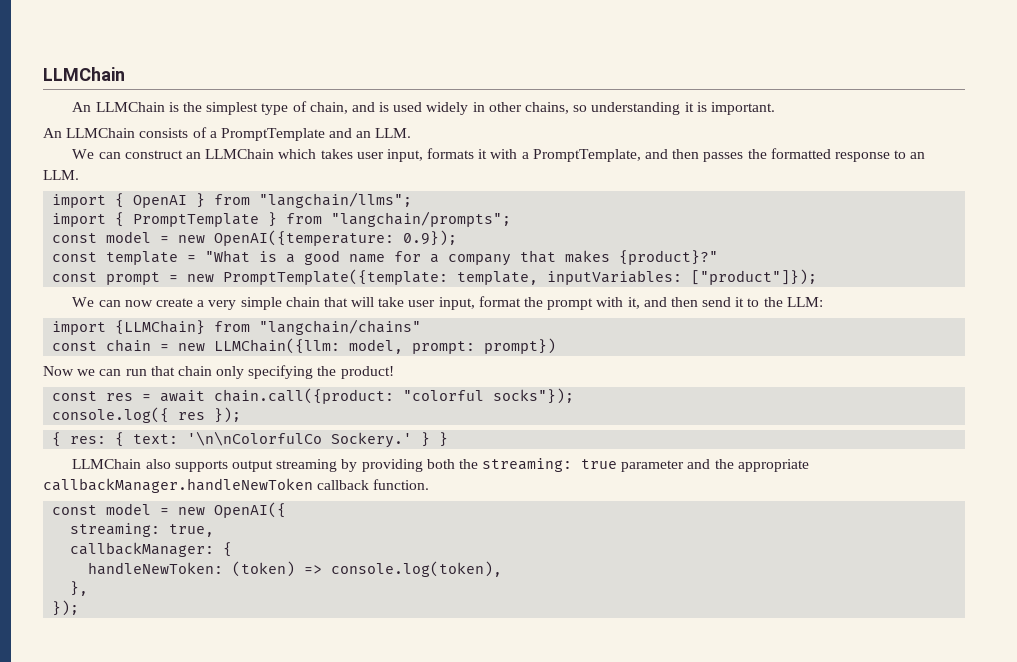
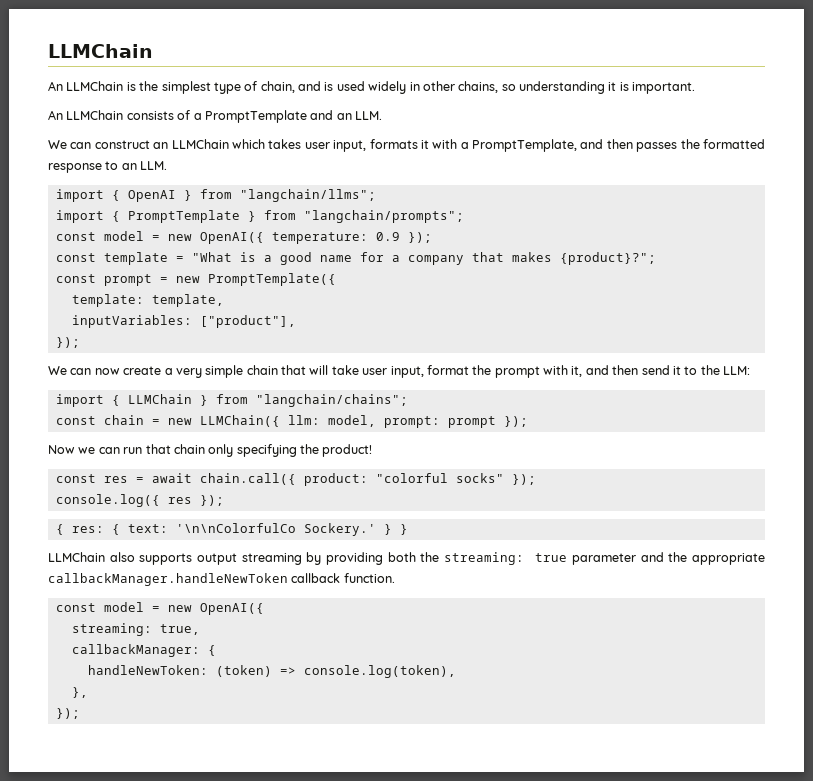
[214,230,458,246] OpenAI({temperature: 0.9}); -> [199,232,432,244] OpenAI({ temperature: 0.9 });
[619,250,719,265] {product}?" -> [559,252,656,265] {product}?";
[223,269,449,285] PromptTemplate({template: -> [207,273,336,286] [71,294,144,307] PromptTemplate({ // template:
[547,269,818,285] inputVariables: ["product"]}); -> [71,315,296,328] [55,337,80,348] // inputVariables: ["product"], // });
[115,319,422,335] {LLMChain} from "langchain/chains" -> [111,394,408,407] { LLMChain } from "langchain/chains";
[214,338,557,354] LLMChain({llm: model, prompt: prompt}) -> [199,415,528,428] LLMChain({ llm: model, prompt: prompt });
[214,388,575,404] chain.call({product: "colorful socks"}); -> [199,473,536,486] chain.call({ product: "colorful socks" });

